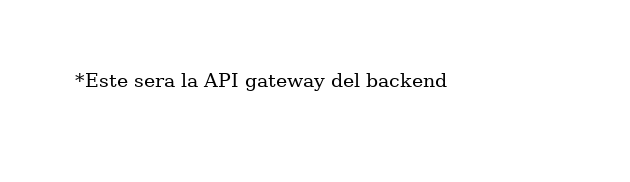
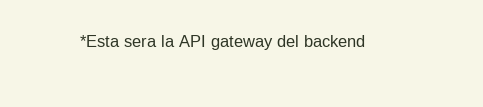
[75,73,128,87] *Este -> [80,35,120,47] *Esta

